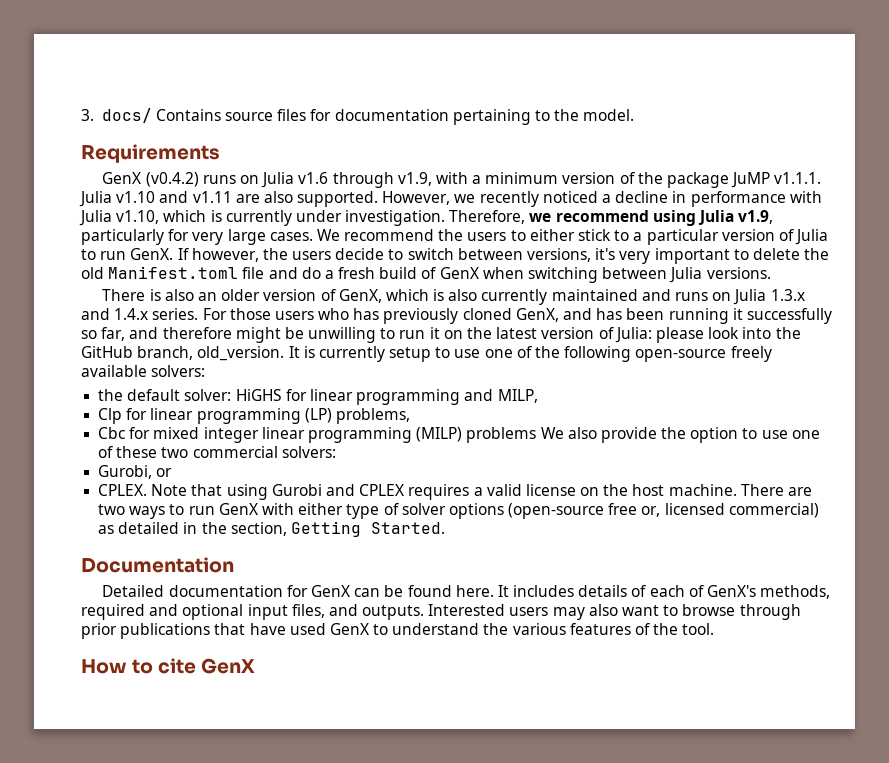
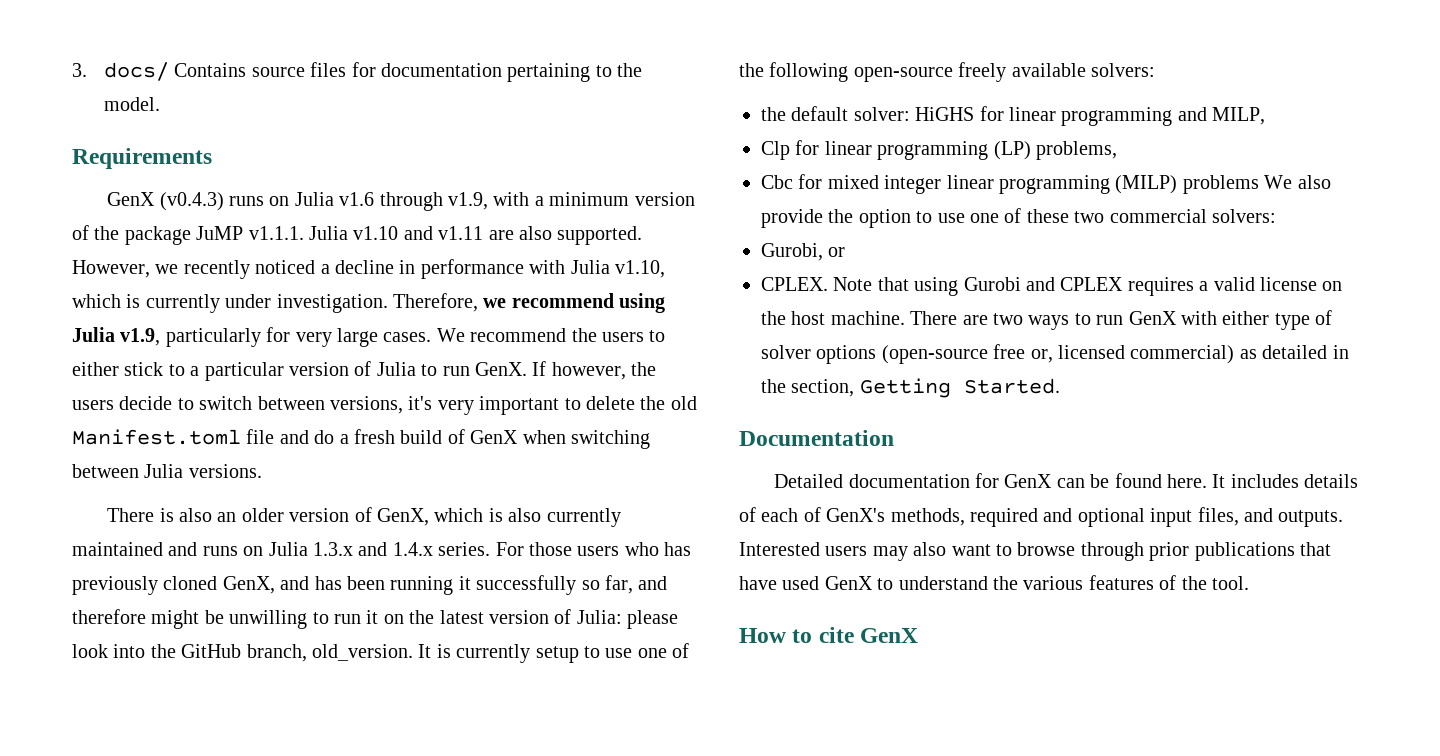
[145,172,199,187] (v0.4.2) -> [159,192,224,211] (v0.4.3)

